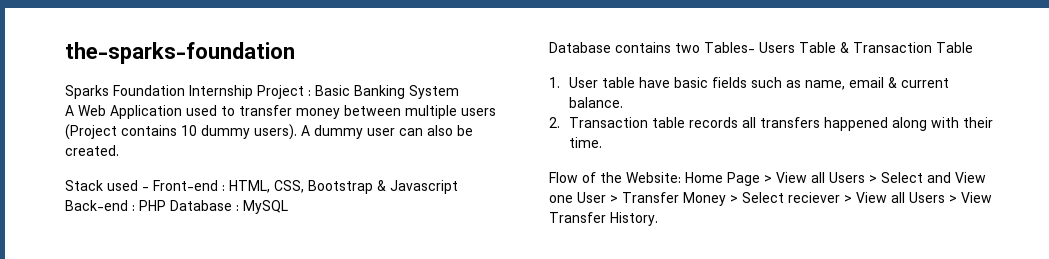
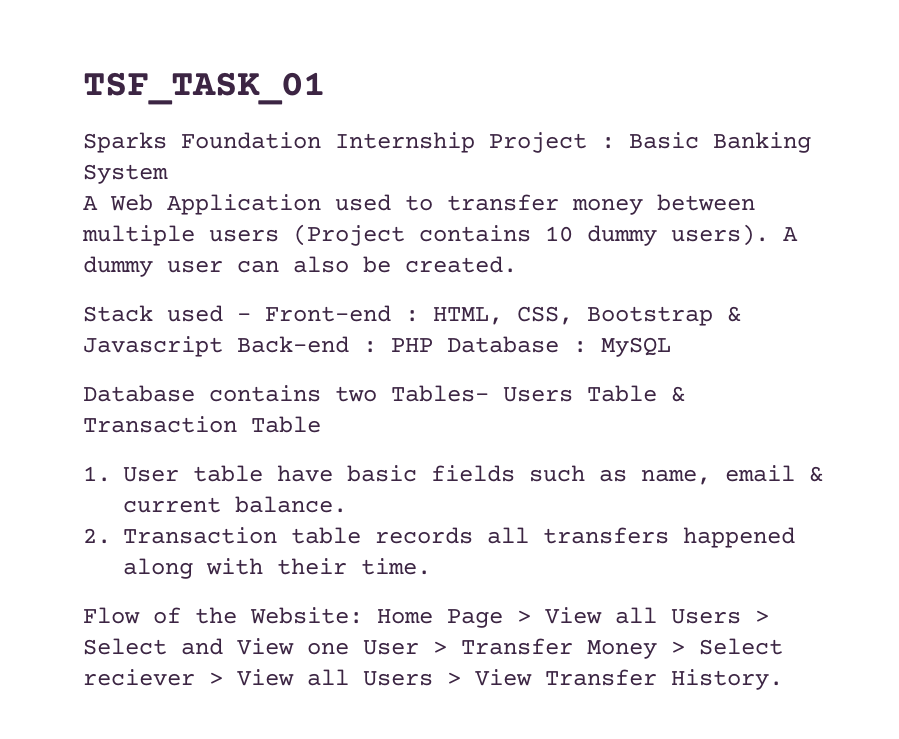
[65,42,295,64] the-sparks-foundation -> [83,72,325,105] TSF_TASK_01

